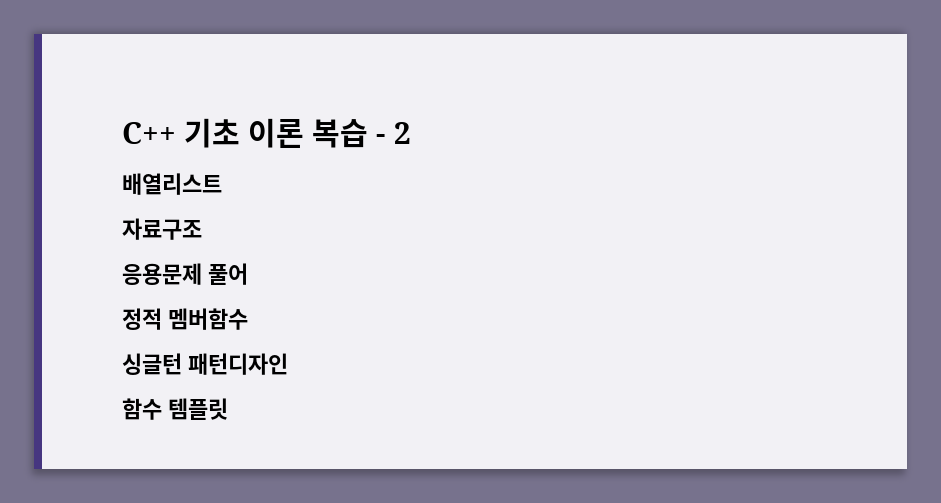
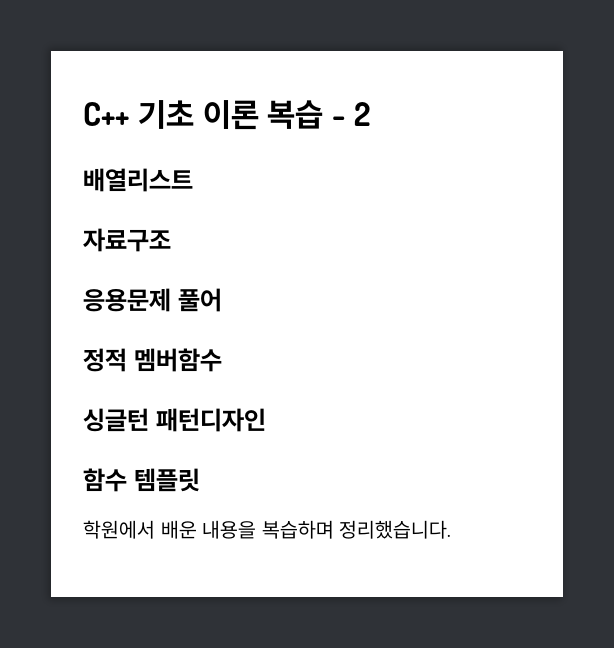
(228, 409) none -> [83,520,452,539] // 학원에서 배운 내용을 복습하며 정리했습니다.

